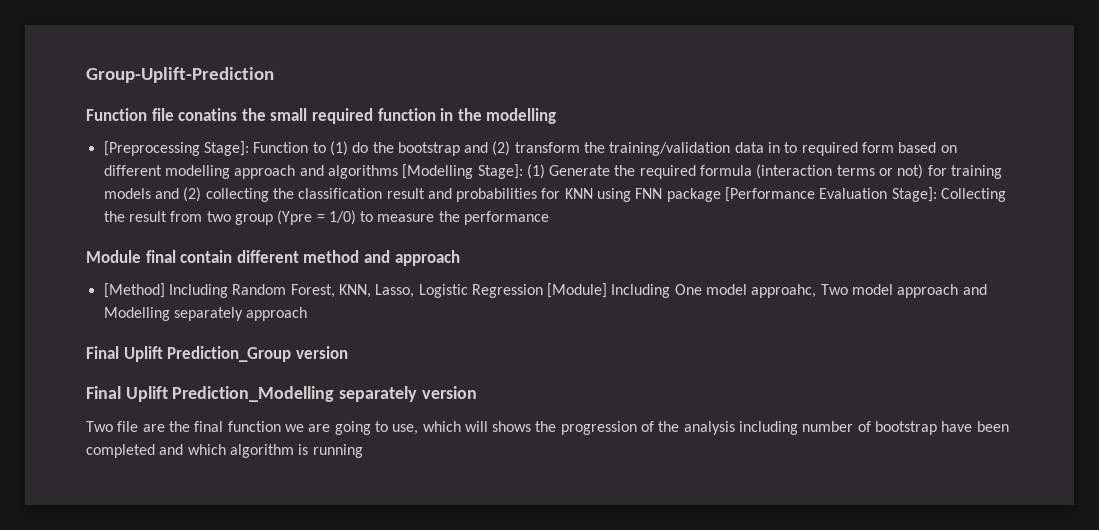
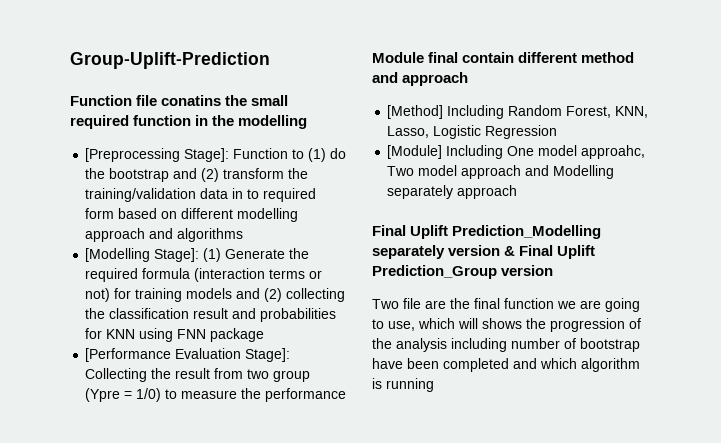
(398, 172) none -> (244, 235) //
(721, 195) none -> (265, 335) //
(543, 291) none -> (558, 132) //
[167,346,348,362] [86,386,418,402] Prediction_Group version // Final Uplift Prediction_Modelling separately -> [452,225,602,239] [372,245,596,259] [372,265,497,279] Prediction_Modelling separately version & Final Uplift Prediction_Group

